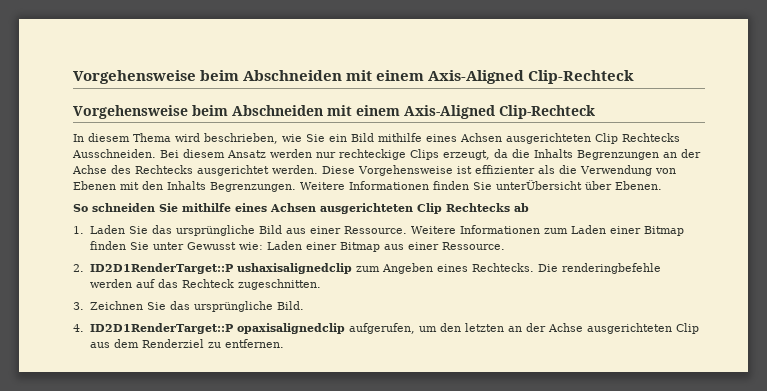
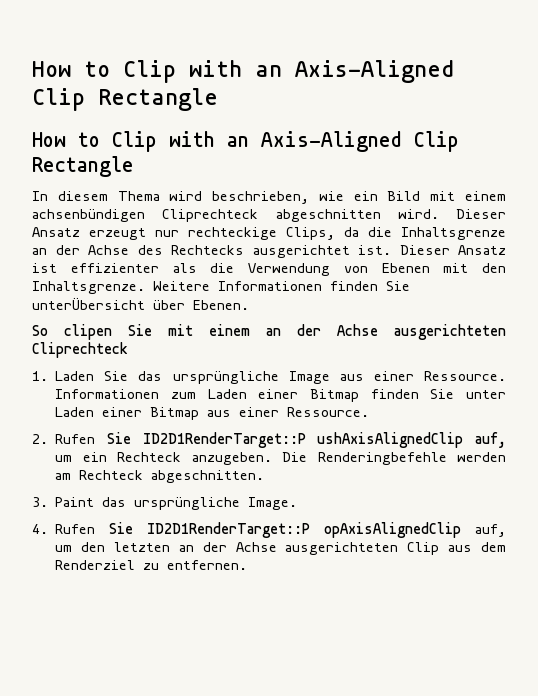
[73,70,635,84] [73,105,595,119] Vorgehensweise beim Abschneiden mit einem Axis-Aligned Clip-Rechteck // Vorgehensweise beim Abschneiden mit einem Axis-Aligned Clip-Rechteck -> [32,60,454,83] [32,88,218,111] [32,131,459,152] [32,156,134,177] How to Clip with an Axis-Aligned Clip Rectangle // How to Clip with an Axis-Aligned Clip Rectangle
[306,134,325,142] Sie -> (344, 196) none
[378,133,680,144] [72,149,659,160] mithilfe eines Achsen ausgerichteten Clip Rechtecks Ausschneiden. Bei diesem Ansatz werden nur rechteckige Clips erzeugt, da die Inhalts Begrenzungen -> [430,191,506,201] [32,209,506,222] [32,227,506,240] mit einem achsenbündigen Cliprechteck abgeschnitten wird. Dieser Ansatz erzeugt nur rechteckige Clips, da die Inhaltsgrenze
[272,165,453,176] werden. Diese Vorgehensweise -> [358,245,506,255] ist. Dieser Ansatz
[167,181,296,192] Inhalts Begrenzungen. -> [32,281,145,294] Inhaltsgrenze.
[92,203,529,214] schneiden Sie mithilfe eines Achsen ausgerichteten Clip Rechtecks ab -> [64,324,506,340] [32,342,128,358] clipen Sie mit einem an der Achse ausgerichteten Cliprechteck
[259,225,457,234] Bild aus einer Ressource. Weitere -> [288,371,506,384] Image aus einer Ressource.
[187,242,264,250] Gewusst wie: -> (506, 394) none
[90,263,662,274] [90,279,322,290] ID2D1RenderTarget::P ushaxisalignedclip zum Angeben eines Rechtecks. Die renderingbefehle werden auf das Rechteck zugeschnitten. -> [55,432,506,448] [55,452,506,465] [55,470,265,483] Rufen Sie ID2D1RenderTarget::P ushAxisAlignedClip auf, um ein Rechteck anzugeben. Die Renderingbefehle werden am Rechteck abgeschnitten.
[90,301,305,312] Zeichnen Sie das ursprüngliche Bild. -> [55,497,298,510] Paint das ursprüngliche Image.
[90,323,416,334] ID2D1RenderTarget::P opaxisalignedclip aufgerufen, -> [55,522,506,538] Rufen Sie ID2D1RenderTarget::P opAxisAlignedClip auf,

